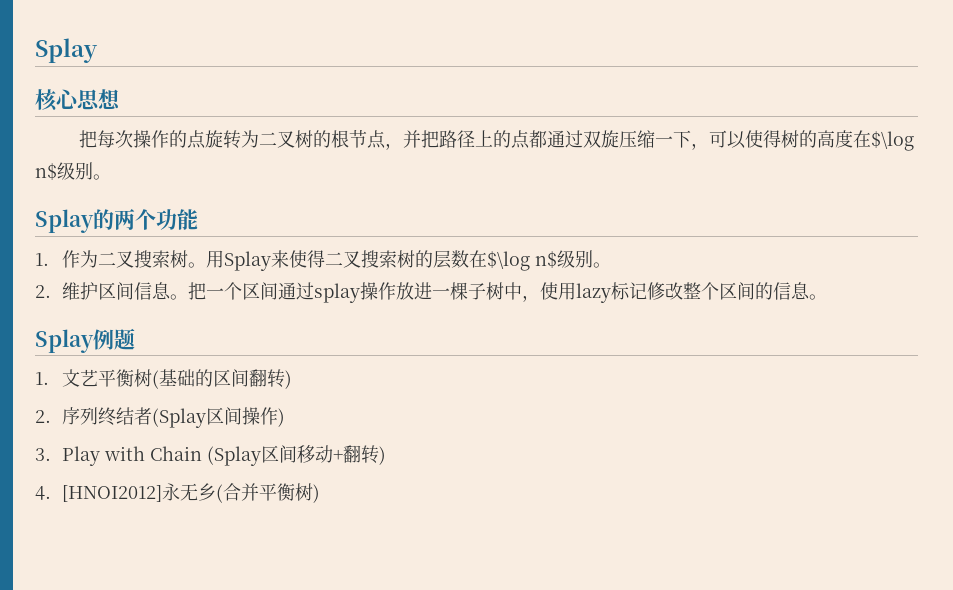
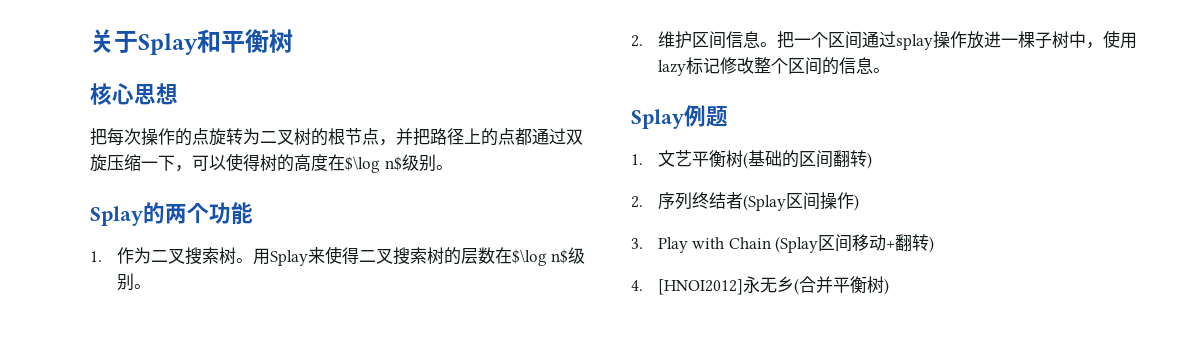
[35,38,98,63] Splay -> [90,29,293,55] 关于Splay和平衡树

